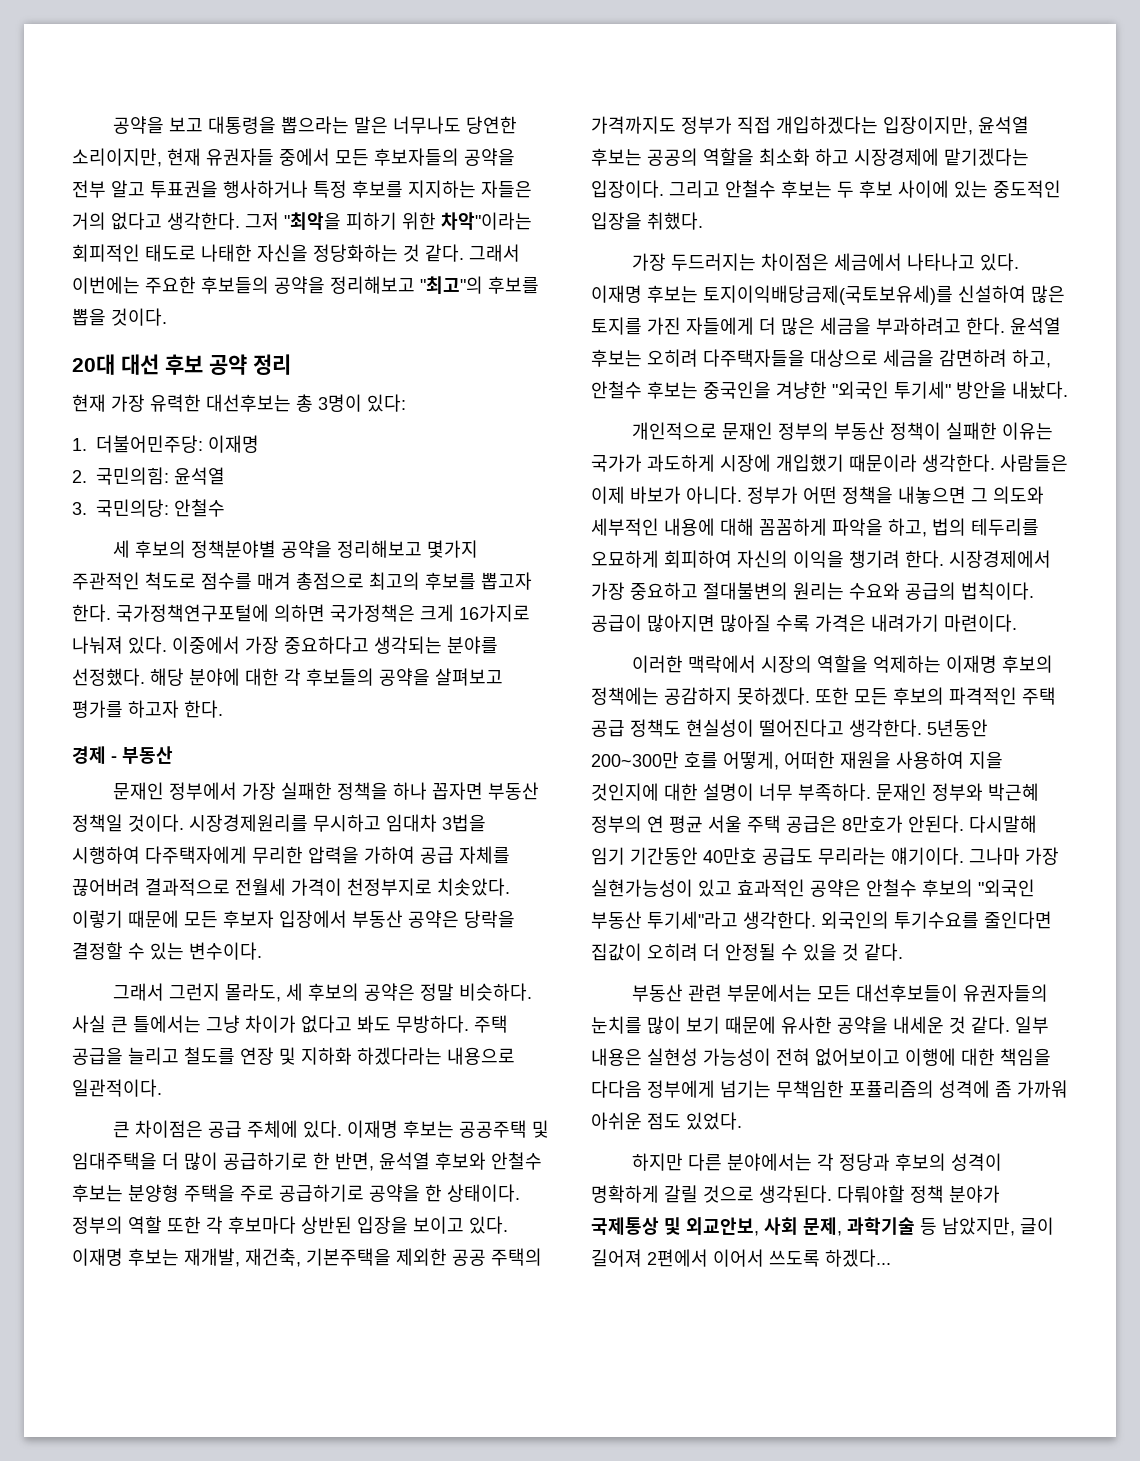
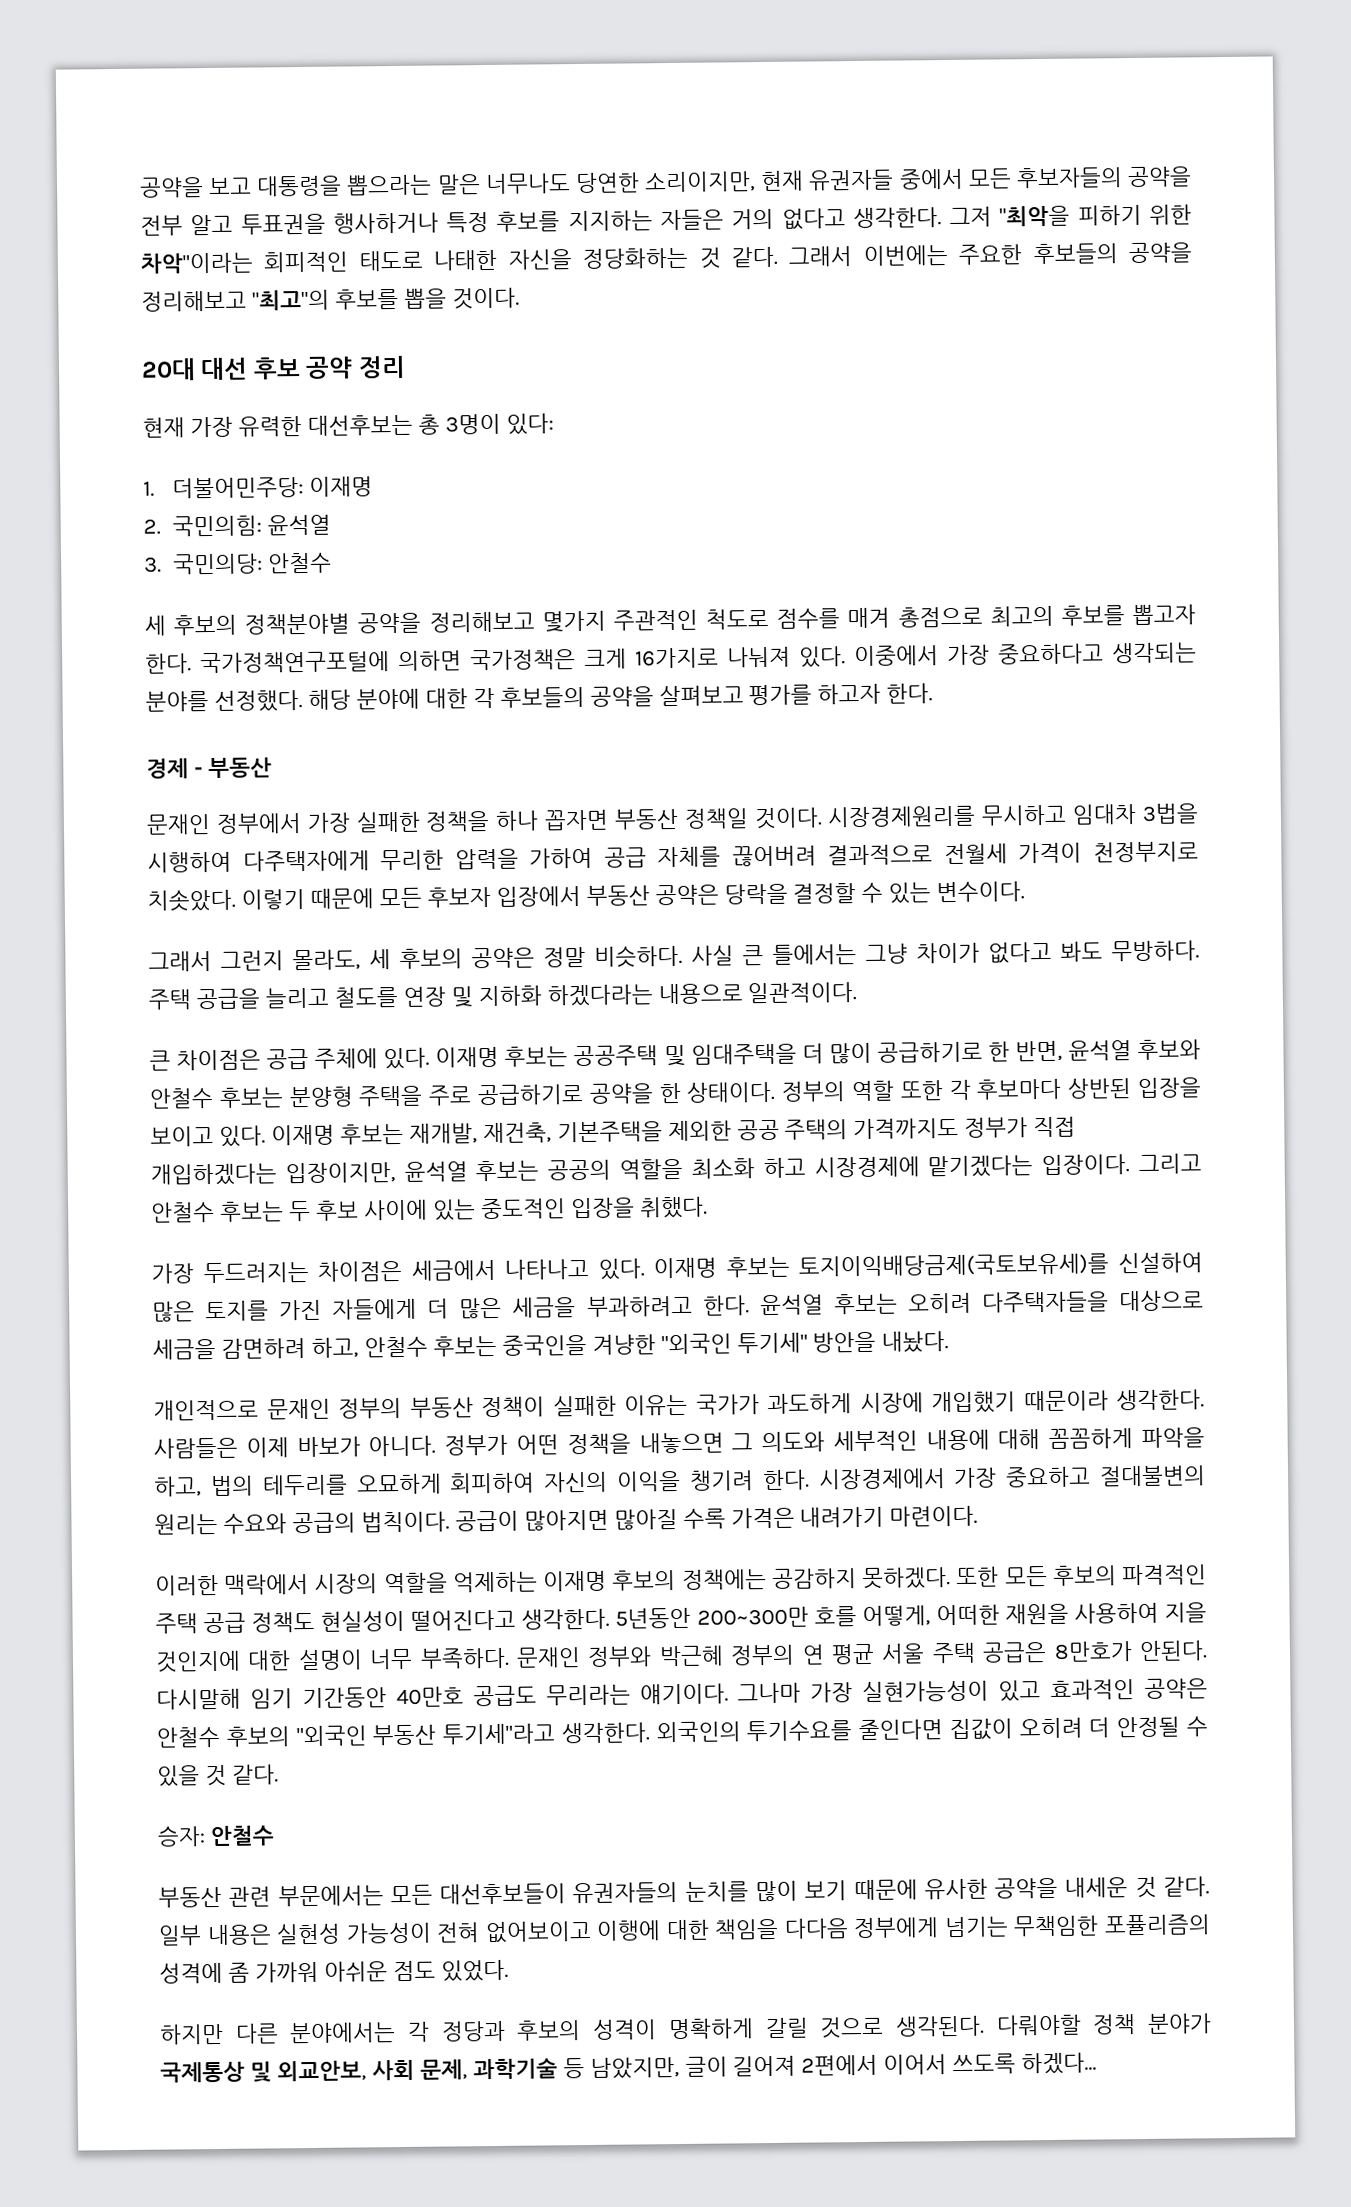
(903, 952) none -> [157,1825,275,1847] // 승자: 안철수

